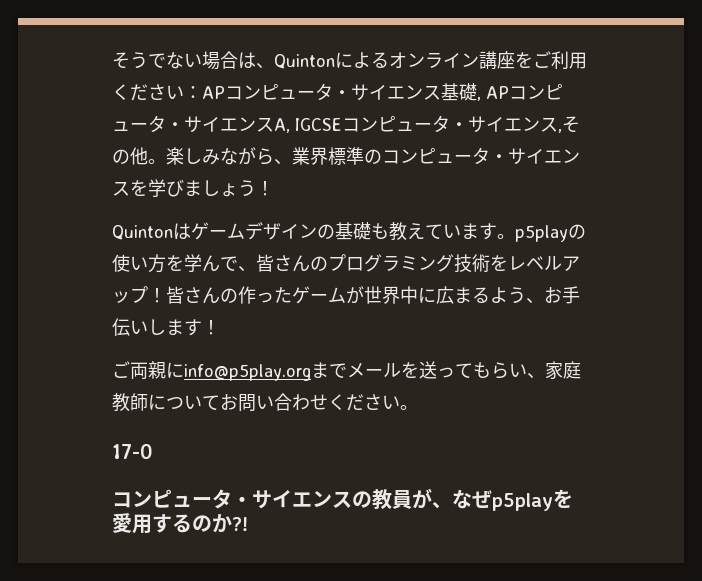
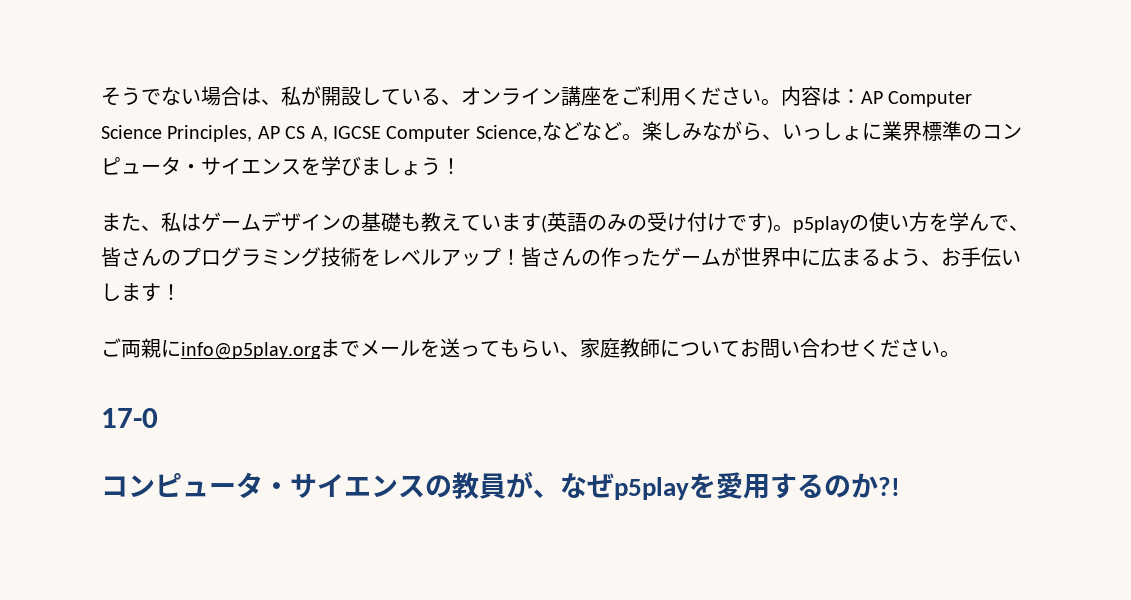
[274,52,389,69] Quintonによる -> [281,86,461,106] 私が開設している、
[184,83,563,101] [112,115,580,133] [112,147,148,165] ：APコンピュータ・サイエンス基礎, APコンピュータ・サイエンスA, IGCSEコンピュータ・サイエンス,その他 -> [761,86,973,107] [101,121,622,142] 。内容は：AP Computer Science Principles, AP CS A, IGCSE Computer Science,などなど
(292, 162) none -> [781,122,882,141] いっしょに
[112,225,173,240] Quinton -> [101,212,181,232] また、私
(497, 231) none -> [541,212,773,233] (英語のみの受け付けです)

